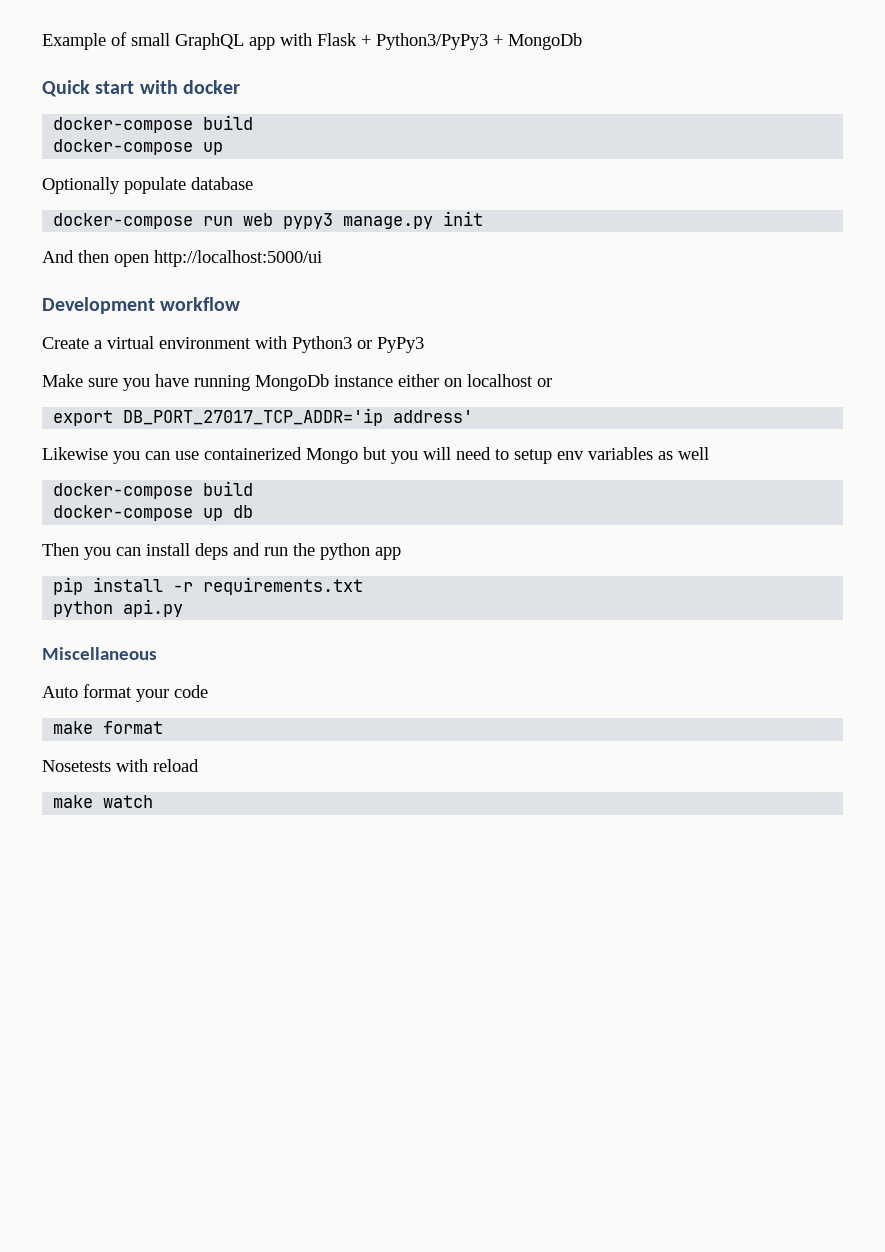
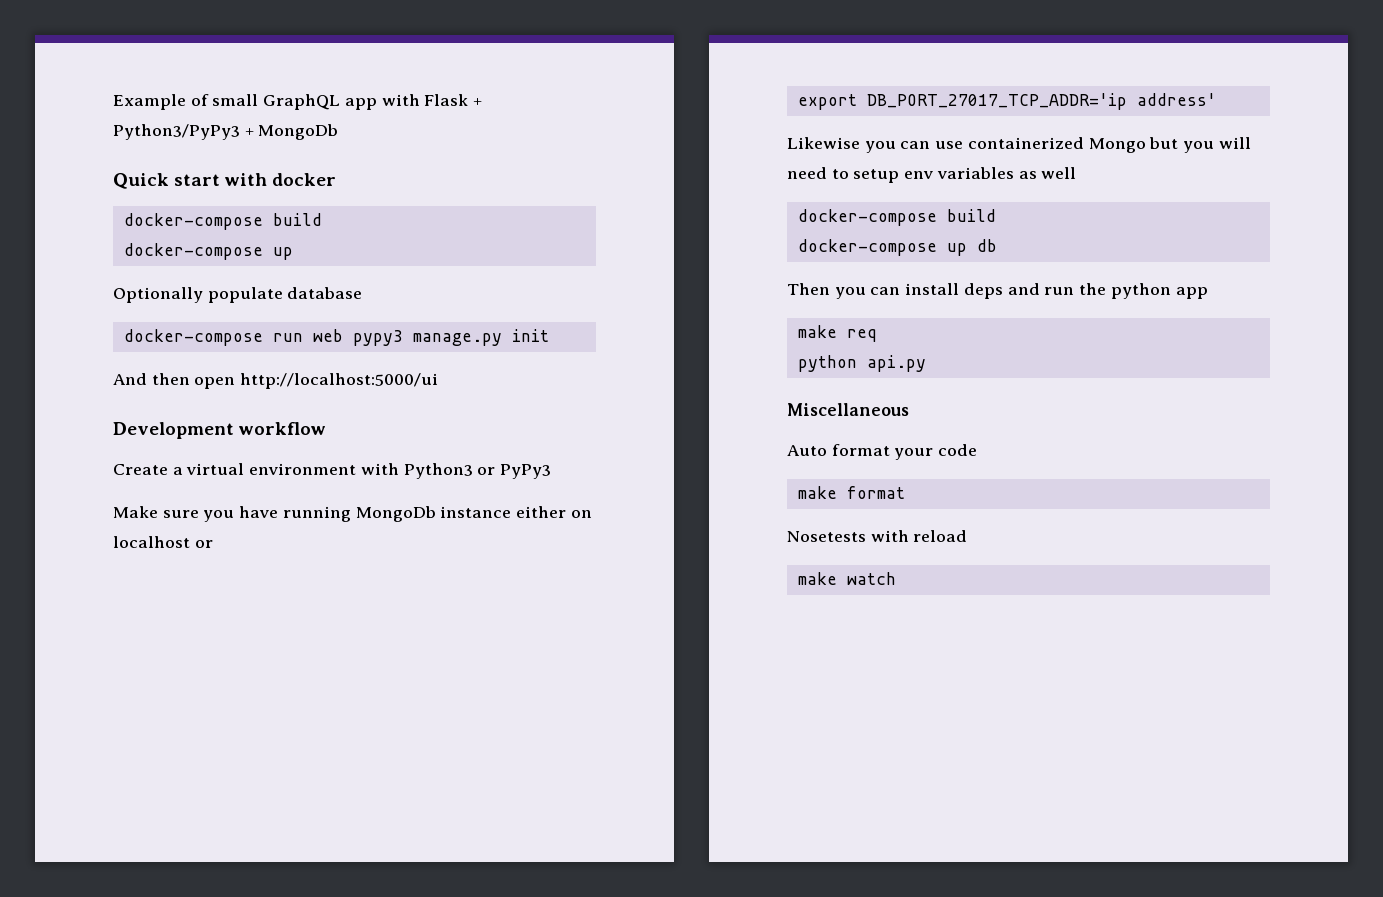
[53,577,364,595] pip install -r requirements.txt -> [797,325,877,342] make req

